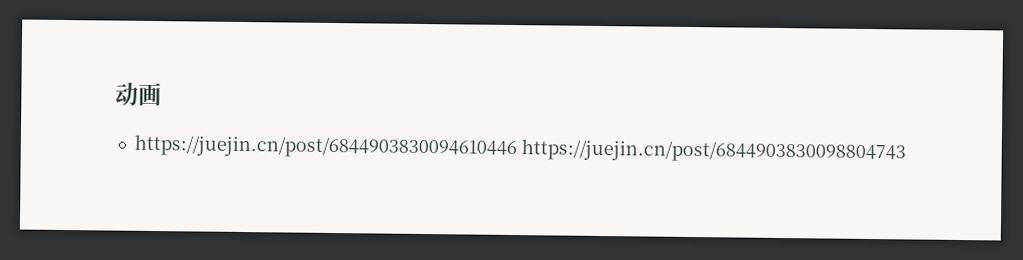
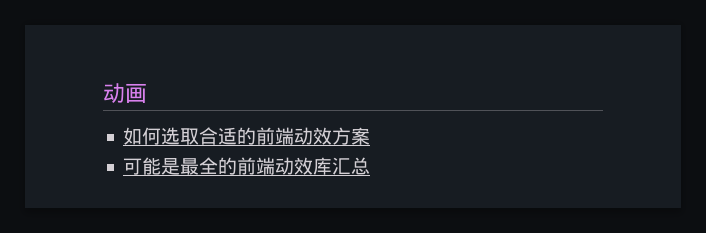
[133,134,906,164] https://juejin.cn/post/6844903830094610446 https://juejin.cn/post/6844903830098804743 -> [123,127,371,145] [123,157,371,175] 如何选取合适的前端动效方案 // 可能是最全的前端动效库汇总

